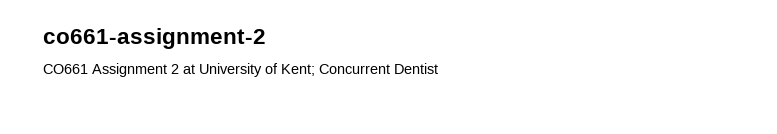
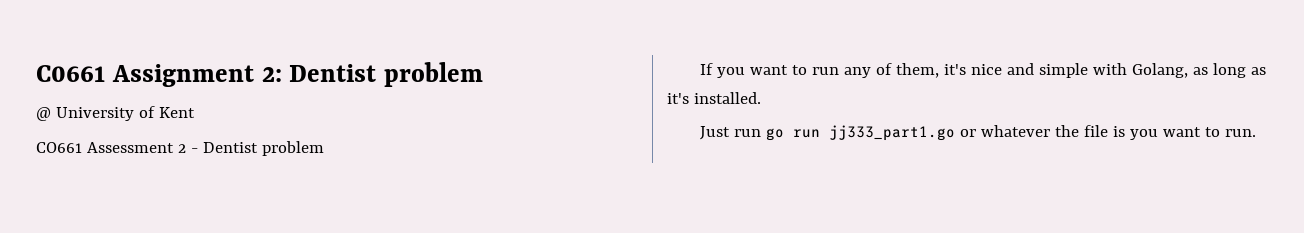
[43,28,266,49] [43,63,438,77] co661-assignment-2 // CO661 Assignment 2 at University of Kent; Concurrent Dentist -> [36,62,484,87] [36,106,195,121] [36,141,324,156] [700,63,1267,78] [667,92,761,104] [700,125,1257,141] C0661 Assignment 2: Dentist problem // @ University of Kent // CO661 Assessment 2 - Dentist problem // If you want to run any of them, it's nice and simple with Golang, as long as it's installed. // Just run go run jj333_part1.go or whatever the file is you want to run.

